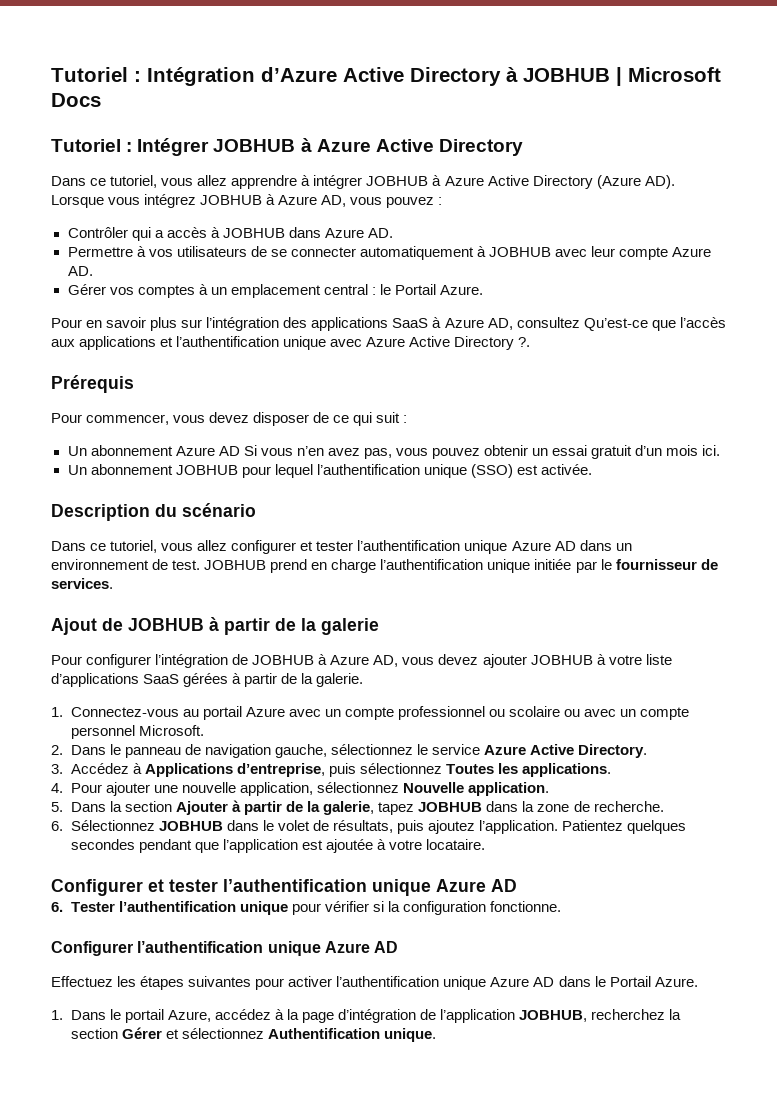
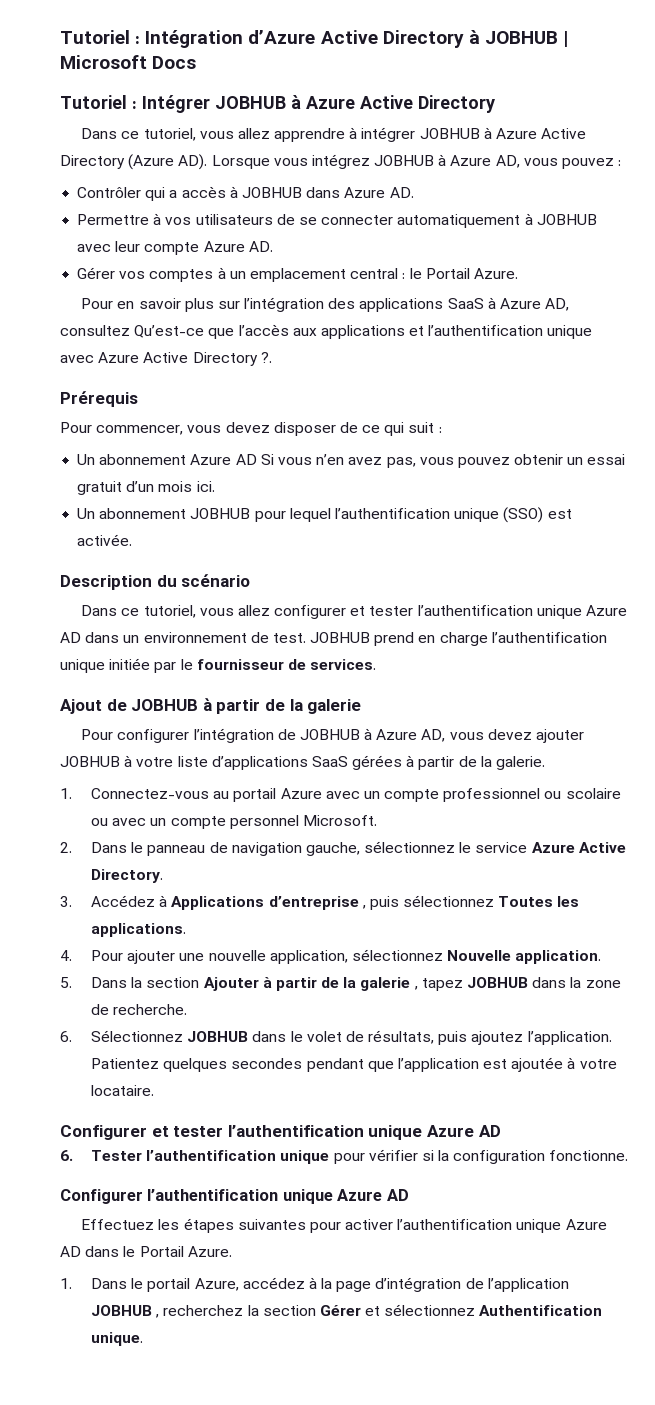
[236,763,325,777] d’entreprise, -> [268,896,366,910] d’entreprise ,
[323,801,375,815] galerie, -> [360,977,418,991] galerie ,
[519,1010,588,1022] JOBHUB, -> [90,1305,160,1318] JOBHUB ,

